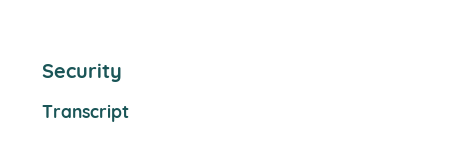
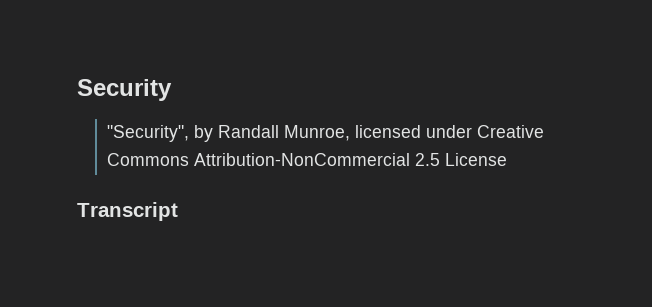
(122, 72) none -> [107,125,545,142] [107,153,508,166] // "Security", by Randall Munroe, licensed under Creative Commons Attribution-NonCommercial 2.5 License

